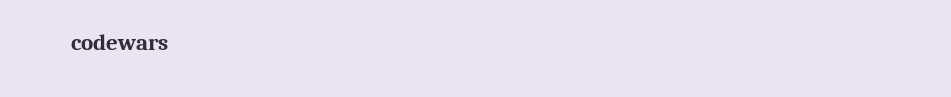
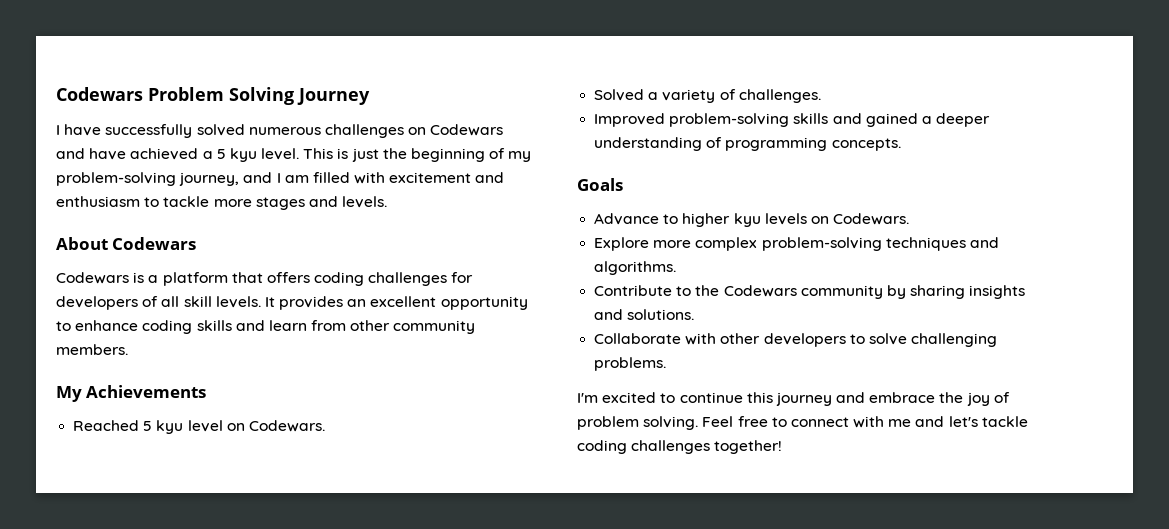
[71,34,168,50] codewars -> [56,87,370,105] [56,124,504,138] [56,148,532,162] [56,172,505,186] [56,196,388,210] [56,237,197,250] [56,272,474,286] [56,296,528,310] [56,320,476,334] [56,344,128,355] [56,385,207,402] [73,420,325,434] [594,89,821,103] [594,113,991,127] [594,137,901,151] [577,178,623,191] [594,213,910,227] [594,237,999,251] [594,261,677,275] [594,285,1026,299] [594,309,695,320] [594,333,998,347] [594,357,667,371] [577,392,1010,406] [577,416,1028,430] [577,440,783,454] Codewars Problem Solving Journey // I have successfully solved numerous challenges on Codewars and have achieved a 5 kyu level. This is just the beginning of my problem-solving journey, and I am filled with excitement and enthusiasm to tackle more stages and levels. // About Codewars // Codewars is a platform that offers coding challenges for developers of all skill levels. It provides an excellent opportunity to enhance coding skills and learn from other community members. // My Achievements // Reached 5 kyu level on Codewars. // Solved a variety of challenges. // Improved problem-solving skills and gained a deeper understanding of programming concepts. // Goals // Advance to higher kyu levels on Codewars. // Explore more complex problem-solving techniques and algorithms. // Contribute to the Codewars community by sharing insights and solutions. // Collaborate with other developers to solve challenging problems. // I'm excited to continue this journey and embrace the joy of problem solving. Feel free to connect with me and let's tackle coding challenges together!

